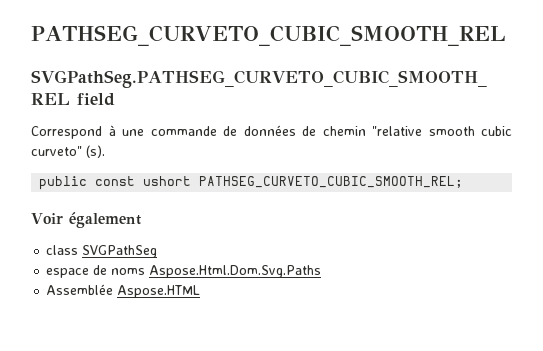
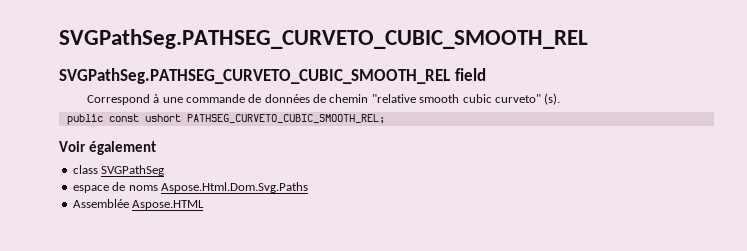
[31,25,506,46] PATHSEG_CURVETO_CUBIC_SMOOTH_REL -> [59,29,588,49] SVGPathSeg.PATHSEG_CURVETO_CUBIC_SMOOTH_REL

